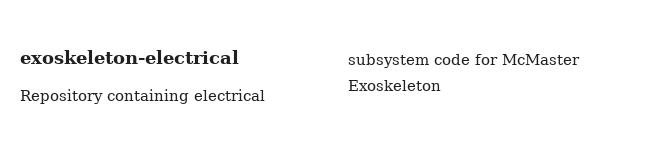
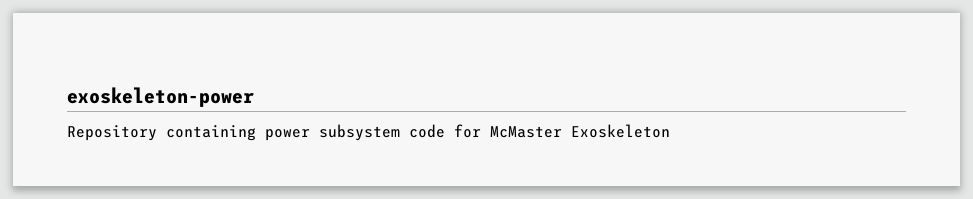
[20,50,239,64] exoskeleton-electrical -> [67,87,254,107] exoskeleton-power
[194,89,265,101] electrical -> [265,129,310,141] power

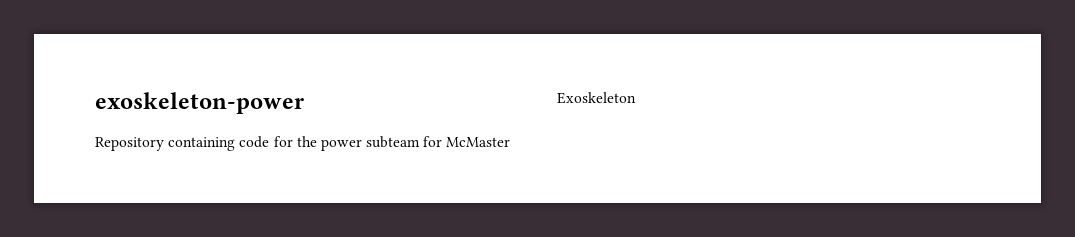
[265,124,445,141] power subsystem code -> [239,136,421,151] code for the power subteam

